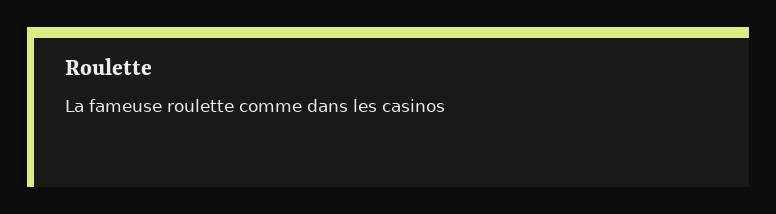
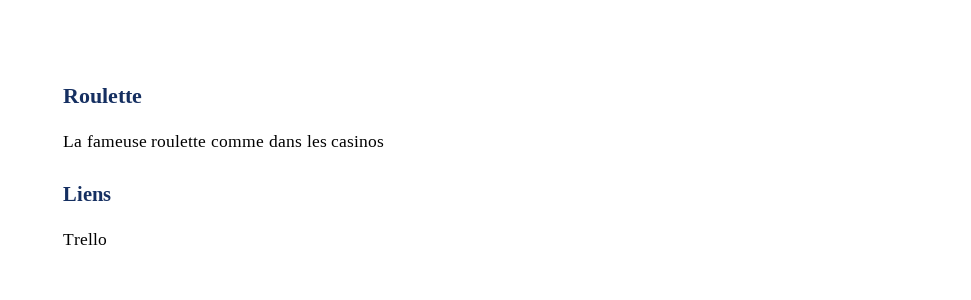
(445, 105) none -> [63,186,111,201] [63,233,107,245] // Liens // Trello

